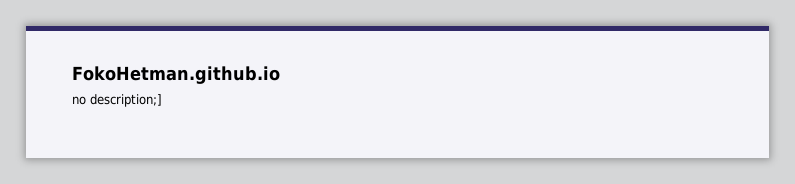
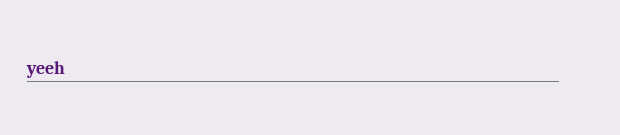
[72,66,280,84] [72,94,162,107] FokoHetman.github.io // no description;] -> [26,61,65,78] yeeh

